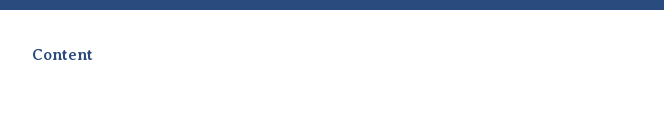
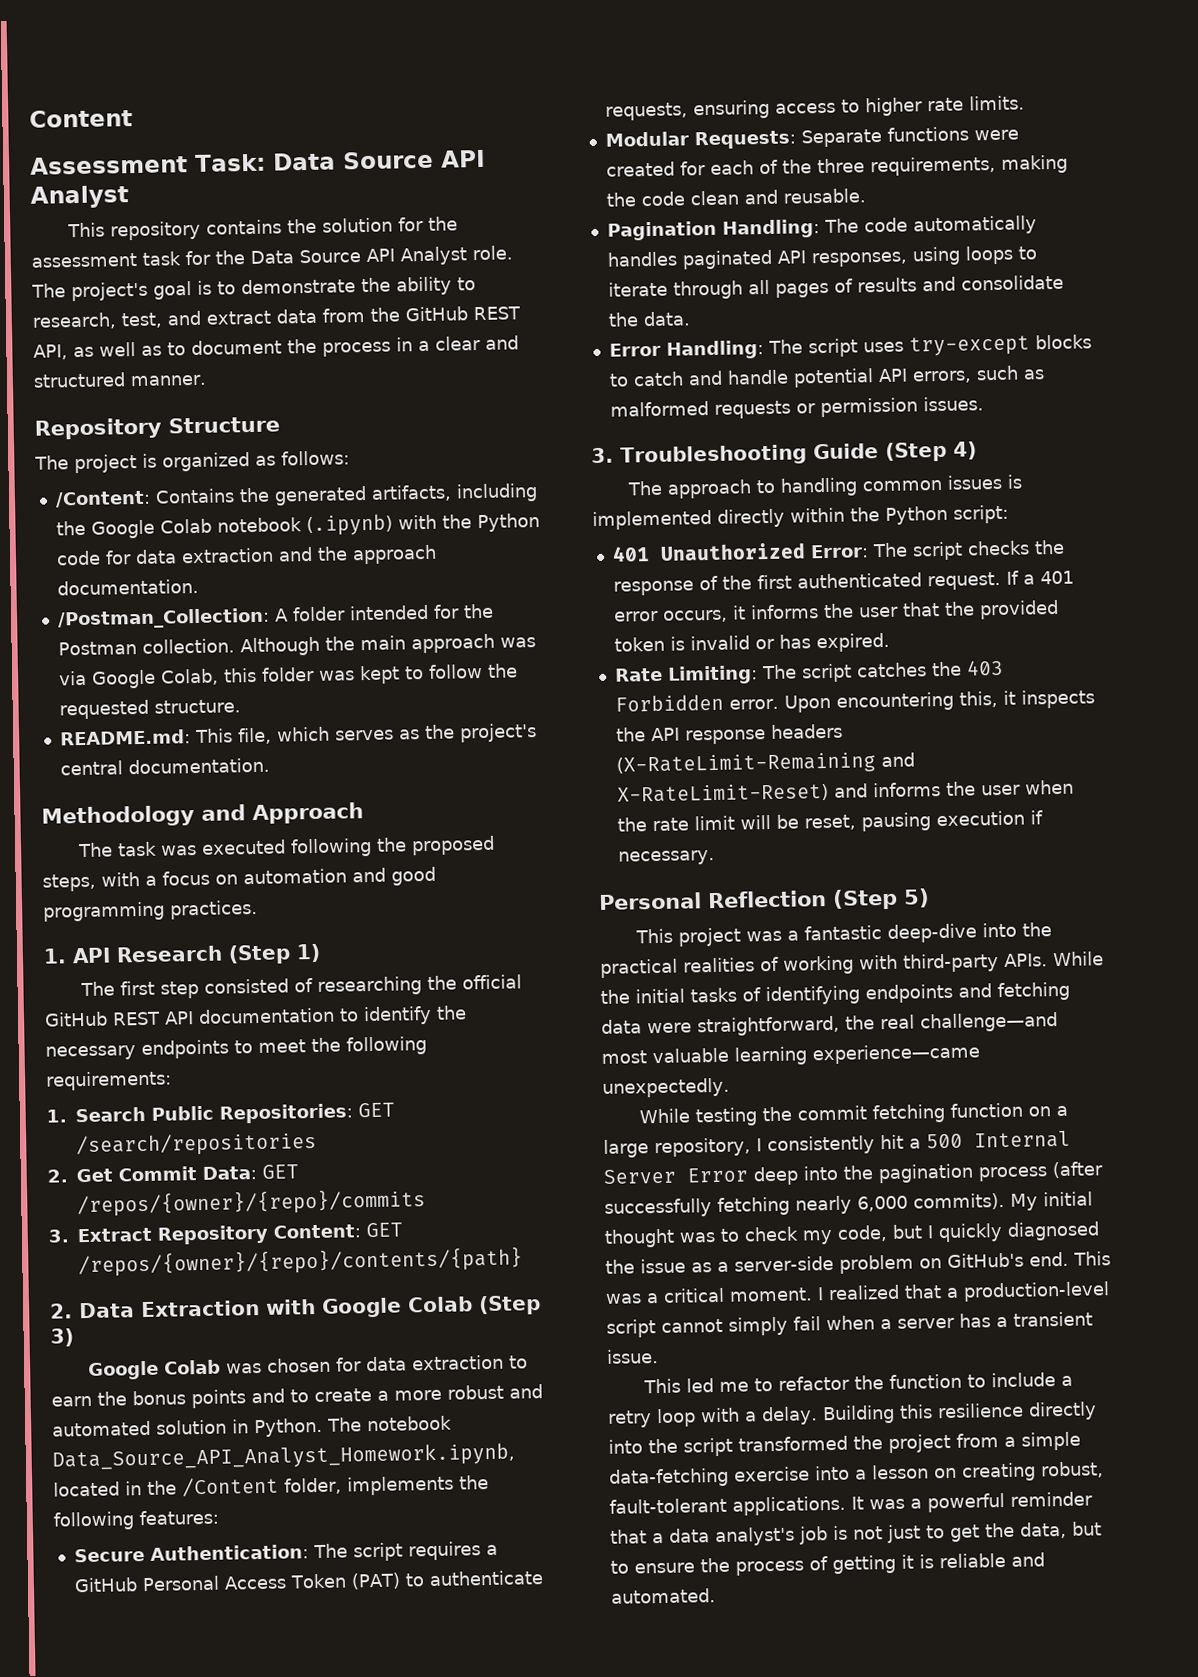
(93, 54) none -> [30,149,486,175] [30,185,129,209] [66,216,458,241] [31,245,513,268] [31,276,476,302] [32,306,521,330] [33,335,519,360] [33,372,207,388] [34,416,280,440] [34,450,350,474] [54,483,538,508] [55,512,540,539] [55,544,437,566] [56,578,199,596] [56,603,494,630] [57,633,536,657] [58,663,518,689] [58,699,241,720] [59,723,537,746] [59,757,270,776] [41,802,364,828] [77,835,495,858] [42,866,436,892] [43,899,258,922] [43,943,321,965] [79,974,522,999] [44,1005,467,1027] [45,1036,427,1061] [46,1070,172,1091] [46,1102,395,1124] [76,1131,317,1158] [47,1164,299,1183] [77,1188,426,1218] [48,1222,403,1245] [78,1246,523,1278] [50,1295,541,1319] [50,1328,74,1347] [87,1354,528,1381] [51,1384,543,1409] [52,1415,452,1438] [52,1442,515,1472] [53,1475,489,1497] [53,1509,219,1531] [73,1541,498,1563] [73,1570,544,1593] [604,95,1025,121] [604,126,1019,150] [605,154,1068,177] [605,188,866,207] [606,215,1037,241] [606,245,1037,270] [607,274,1064,300] [607,311,691,327] [608,334,1092,360] [608,365,1045,388] [609,396,984,419] [591,441,977,467] [626,474,1022,499] [592,504,1009,531] [611,539,1065,562] [612,570,1074,596] [613,599,1059,623] [613,632,890,653] [614,659,1004,685] [614,689,1095,713] [615,723,843,745] [615,752,915,776] [616,779,1074,804] [616,810,1043,832] [617,849,715,866] [598,888,930,911] [634,922,1052,947] [600,951,1104,978] [600,981,1070,1006] [601,1012,1058,1037] [601,1043,980,1066] [602,1077,730,1098] [638,1102,1068,1127] [603,1130,1071,1158] [603,1161,1103,1186] [604,1191,1093,1218] [604,1221,1100,1248] [605,1251,1111,1274] [605,1281,1110,1304] [606,1311,1093,1338] [606,1349,659,1364] [642,1372,1073,1394] [607,1401,1097,1428] [608,1431,1081,1457] [609,1461,1104,1488] [609,1491,1093,1516] [610,1521,1102,1547] [610,1552,1045,1576] [611,1588,716,1604] // Assessment Task: Data Source API Analyst // This repository contains the solution for the assessment task for the Data Source API Analyst role. The project's goal is to demonstrate the ability to research, test, and extract data from the GitHub REST API, as well as to document the process in a clear and structured manner. // Repository Structure // The project is organized as follows: // /Content: Contains the generated artifacts, including the Google Colab notebook (.ipynb) with the Python code for data extraction and the approach documentation. // /Postman_Collection: A folder intended for the Postman collection. Although the main approach was via Google Colab, this folder was kept to follow the requested structure. // README.md: This file, which serves as the project's central documentation. // Methodology and Approach // The task was executed following the proposed steps, with a focus on automation and good programming practices. // 1. API Research (Step 1) // The first step consisted of researching the official GitHub REST API documentation to identify the necessary endpoints to meet the following requirements: // 1. Search Public Repositories: GET /search/repositories // 2. Get Commit Data: GET /repos/{owner}/{repo}/commits // 3. Extract Repository Content: GET /repos/{owner}/{repo}/contents/{path} // 2. Data Extraction with Google Colab (Step 3) // Google Colab was chosen for data extraction to earn the bonus points and to create a more robust and automated solution in Python. The notebook Data_Source_API_Analyst_Homework.ipynb, located in the /Content folder, implements the following features: // Secure Authentication: The script requires a GitHub Personal Access Token (PAT) to authenticate requests, ensuring access to higher rate limits. // Modular Requests: Separate functions were created for each of the three requirements, making the code clean and reusable. // Pagination Handling: The code automatically handles paginated API responses, using loops to iterate through all pages of results and consolidate the data. // Error Handling: The script uses try-except blocks to catch and handle potential API errors, such as malformed requests or permission issues. // 3. Troubleshooting Guide (Step 4) // The approach to handling common issues is implemented directly within the Python script: // 401 Unauthorized Error: The script checks the response of the first authenticated request. If a 401 error occurs, it informs the user that the provided token is invalid or has expired. // Rate Limiting: The script catches the 403 Forbidden error. Upon encountering this, it inspects the API response headers (X-RateLimit-Remaining and X-RateLimit-Reset) and informs the user when the rate limit will be reset, pausing execution if necessary. // Personal Reflection (Step 5) // This project was a fantastic deep-dive into the practical realities of working with third-party APIs. While the initial tasks of identifying endpoints and fetching data were straightforward, the real challenge—and most valuable learning experience—came unexpectedly. // While testing the commit fetching function on a large repository, I consistently hit a 500 Internal Server Error deep into the pagination process (after successfully fetching nearly 6,000 commits). My initial thought was to check my code, but I quickly diagnosed the issue as a server-side problem on GitHub's end. This was a critical moment. I realized that a production-level script cannot simply fail when a server has a transient issue. // This led me to refactor the function to include a retry loop with a delay. Building this resilience directly into the script transformed the project from a simple data-fetching exercise into a lesson on creating robust, fault-tolerant applications. It was a powerful reminder that a data analyst's job is not just to get the data, but to ensure the process of getting it is reliable and automated.

